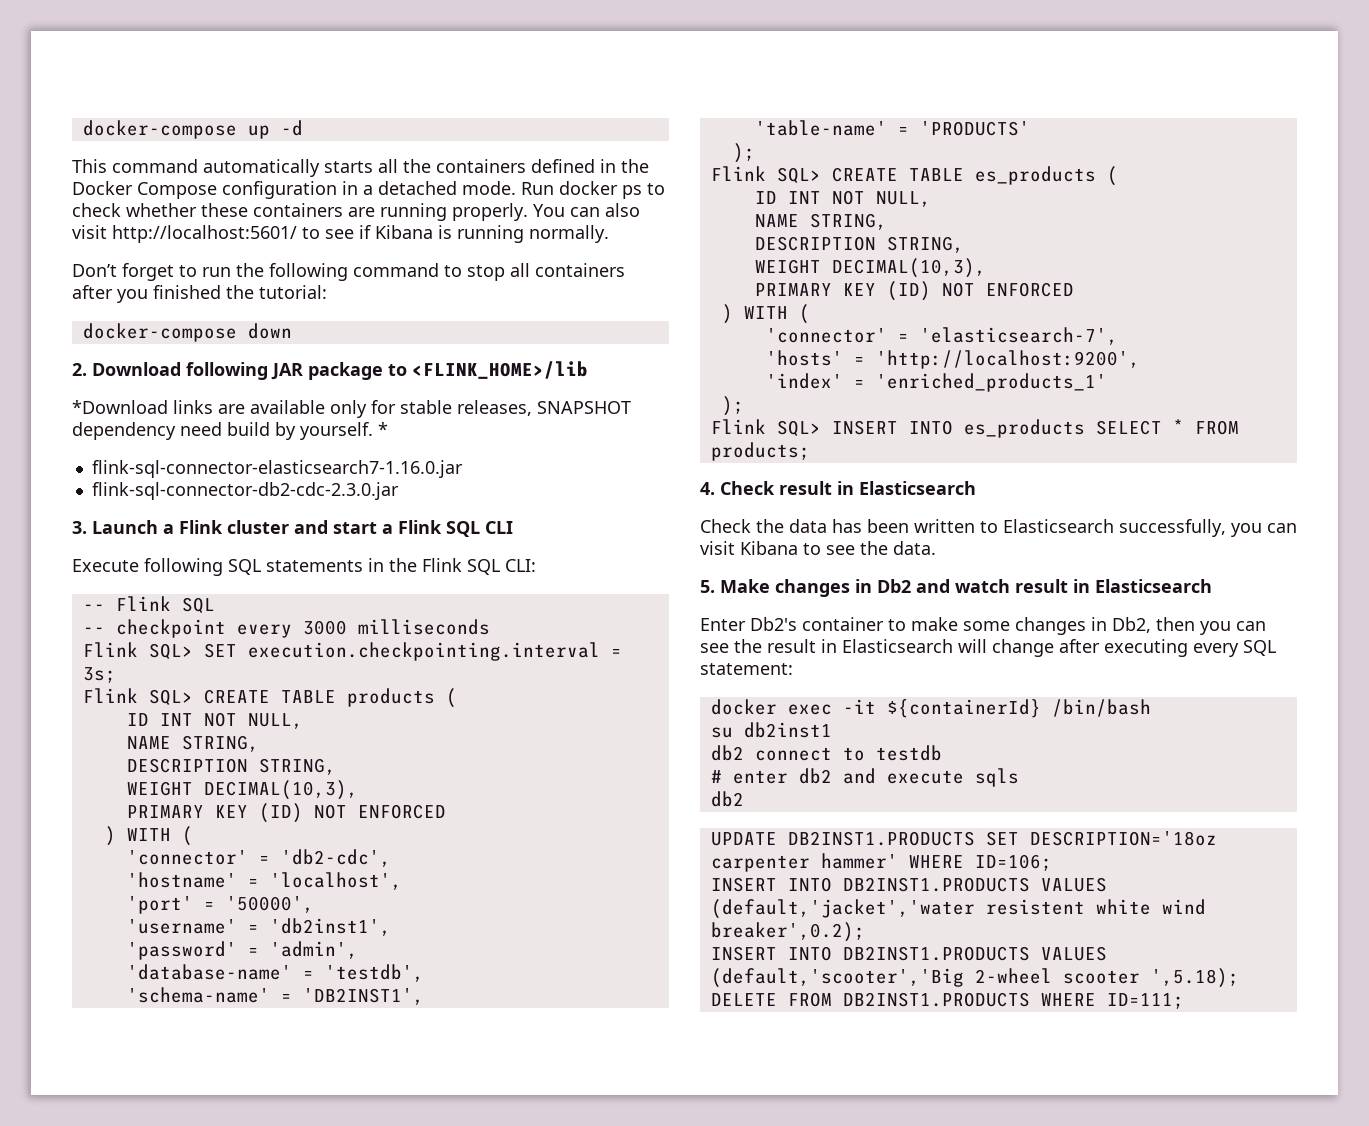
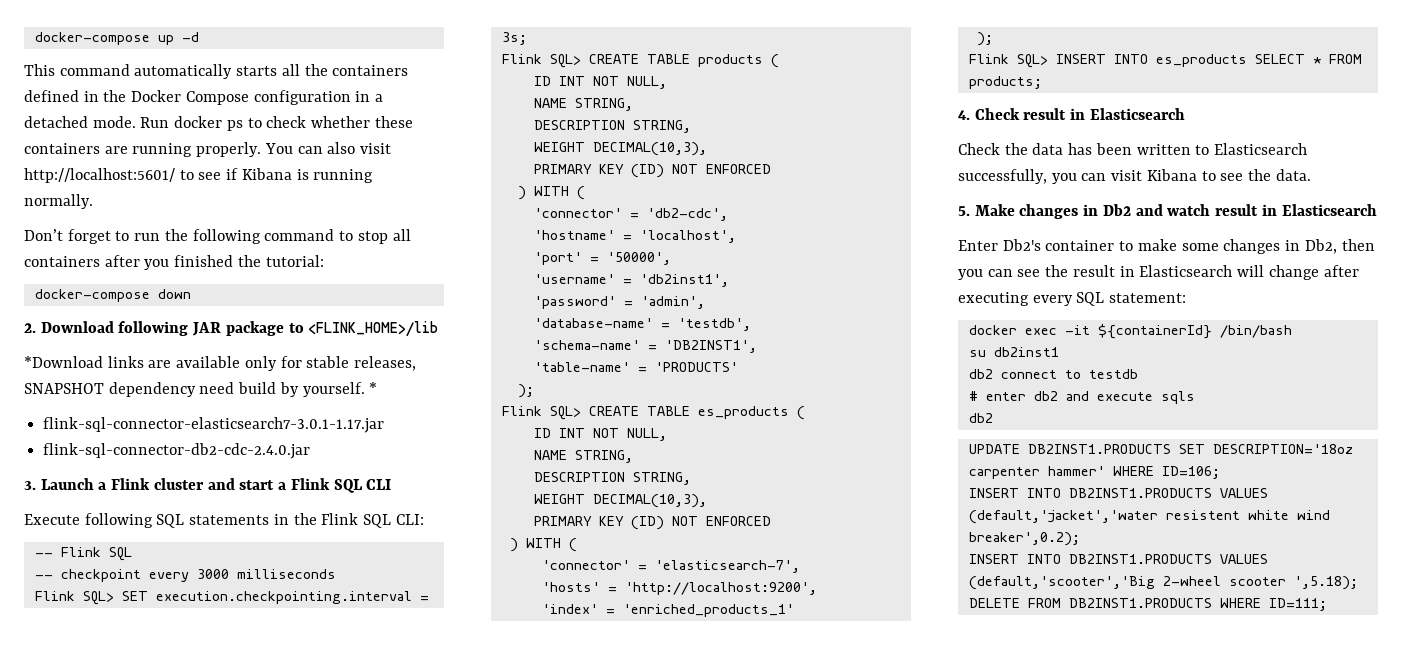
[91,460,463,478] [91,482,399,500] flink-sql-connector-elasticsearch7-1.16.0.jar // flink-sql-connector-db2-cdc-2.3.0.jar -> [43,417,385,433] [43,443,311,459] flink-sql-connector-elasticsearch7-3.0.1-1.17.jar // flink-sql-connector-db2-cdc-2.4.0.jar

